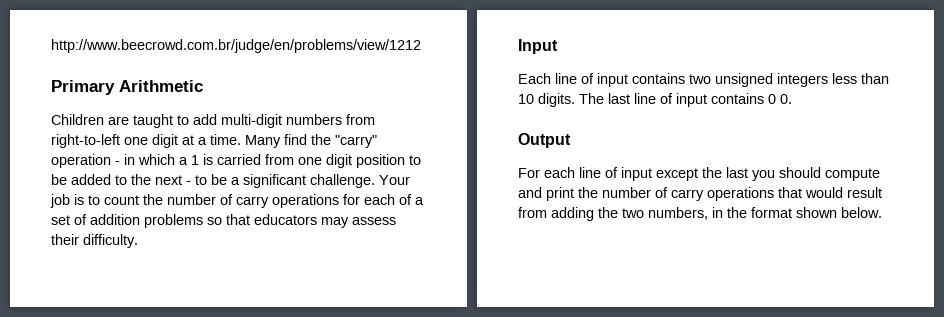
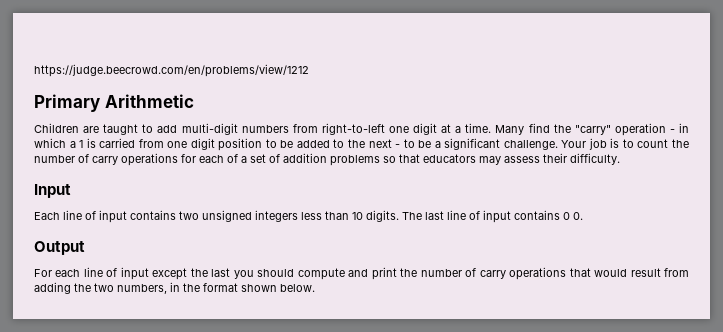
[51,39,421,53] http://www.beecrowd.com.br/judge/en/problems/view/1212 -> [34,64,309,77] https://judge.beecrowd.com/en/problems/view/1212

